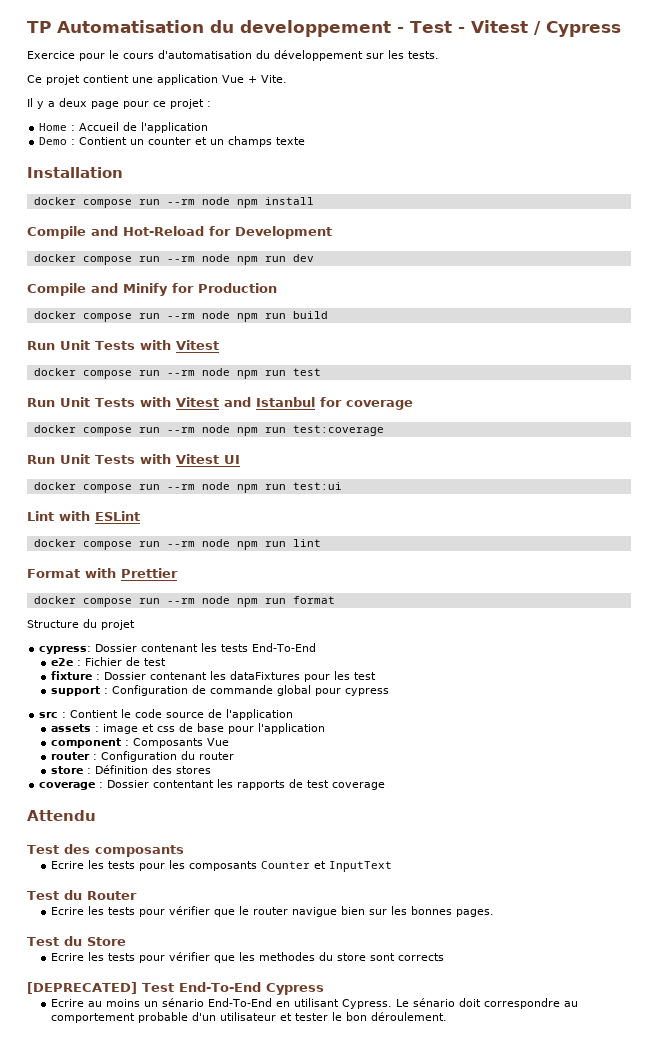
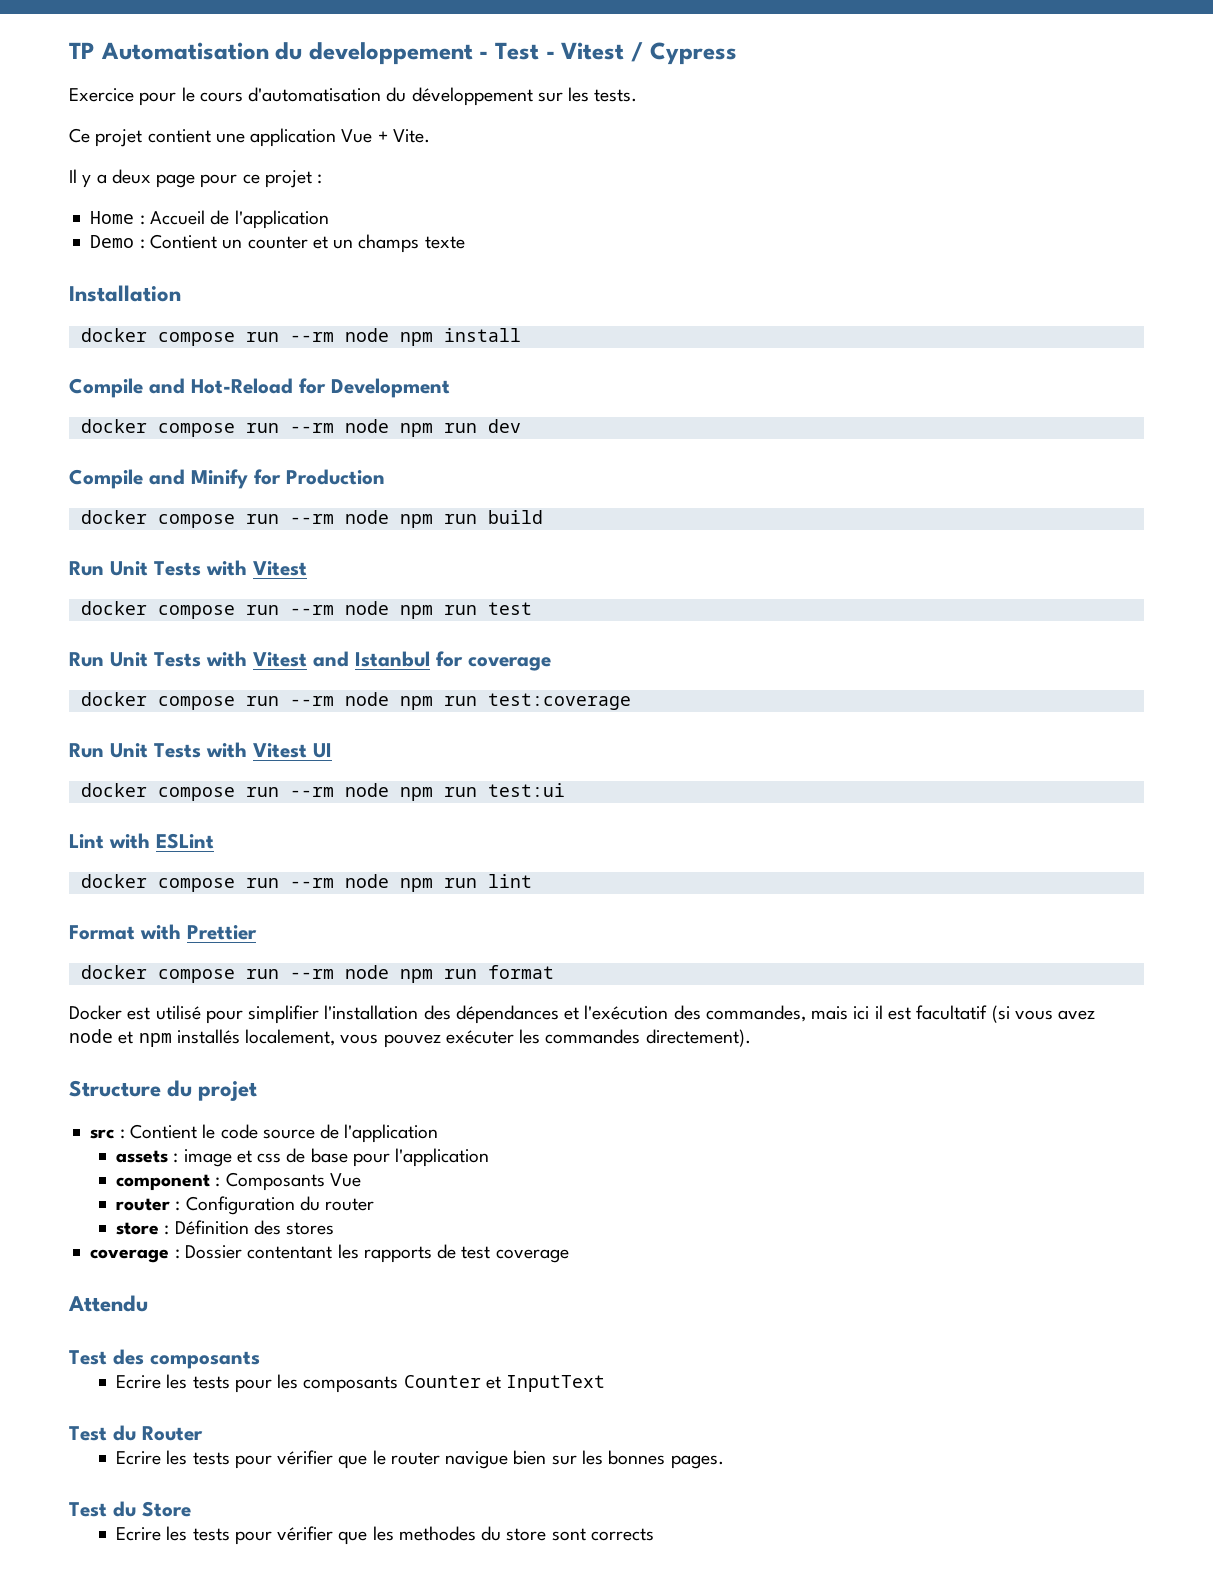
[27,619,135,630] [39,643,317,654] [51,657,167,666] [51,671,377,682] [51,685,390,696] Structure du projet // cypress: Dossier contenant les tests End-To-End // e2e : Fichier de test // fixture : Dossier contenant les dataFixtures pour les test // support : Configuration de commande global pour cypress -> [69,1005,1096,1024] [69,1029,751,1048] [69,1080,258,1101] Docker est utilisé pour simplifier l'installation des dépendances et l'exécution des commandes, mais ici il est facultatif (si vous avez node et npm installés localement, vous pouvez exécuter les commandes directement). // Structure du projet
[27,982,324,995] [51,998,579,1009] [51,1012,448,1023] // [DEPRECATED] Test End-To-End Cypress // Ecrire au moins un sénario End-To-End en utilisant Cypress. Le sénario doit correspondre au comportement probable d'un utilisateur et tester le bon déroulement. -> (655, 1534) none

